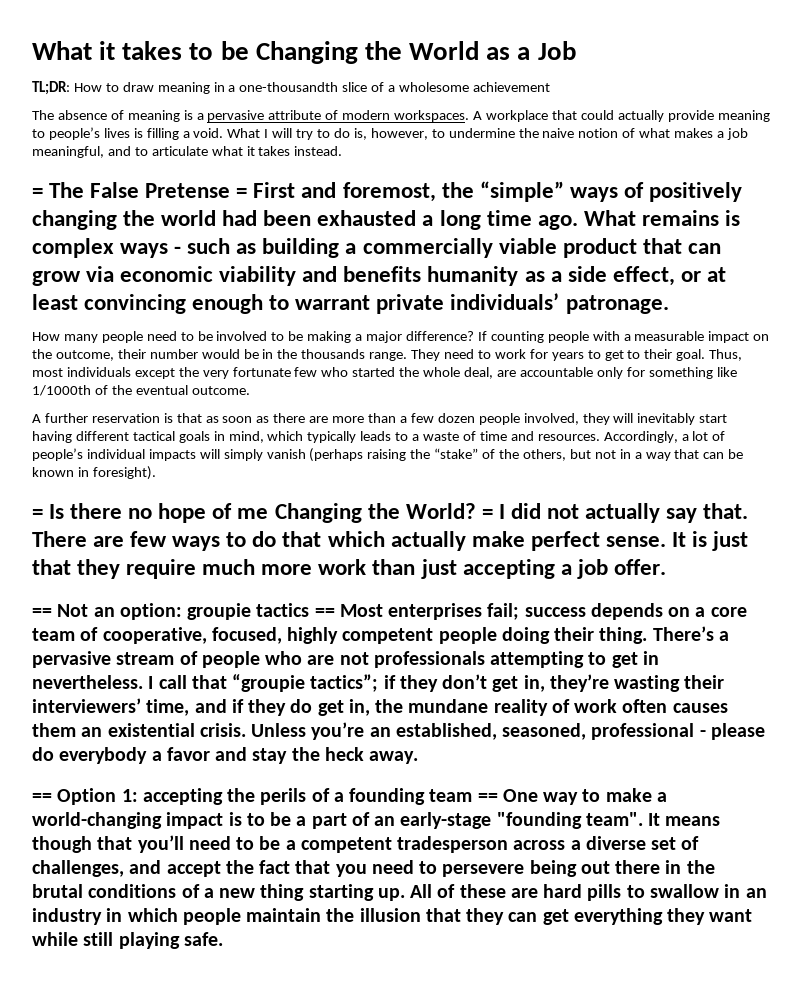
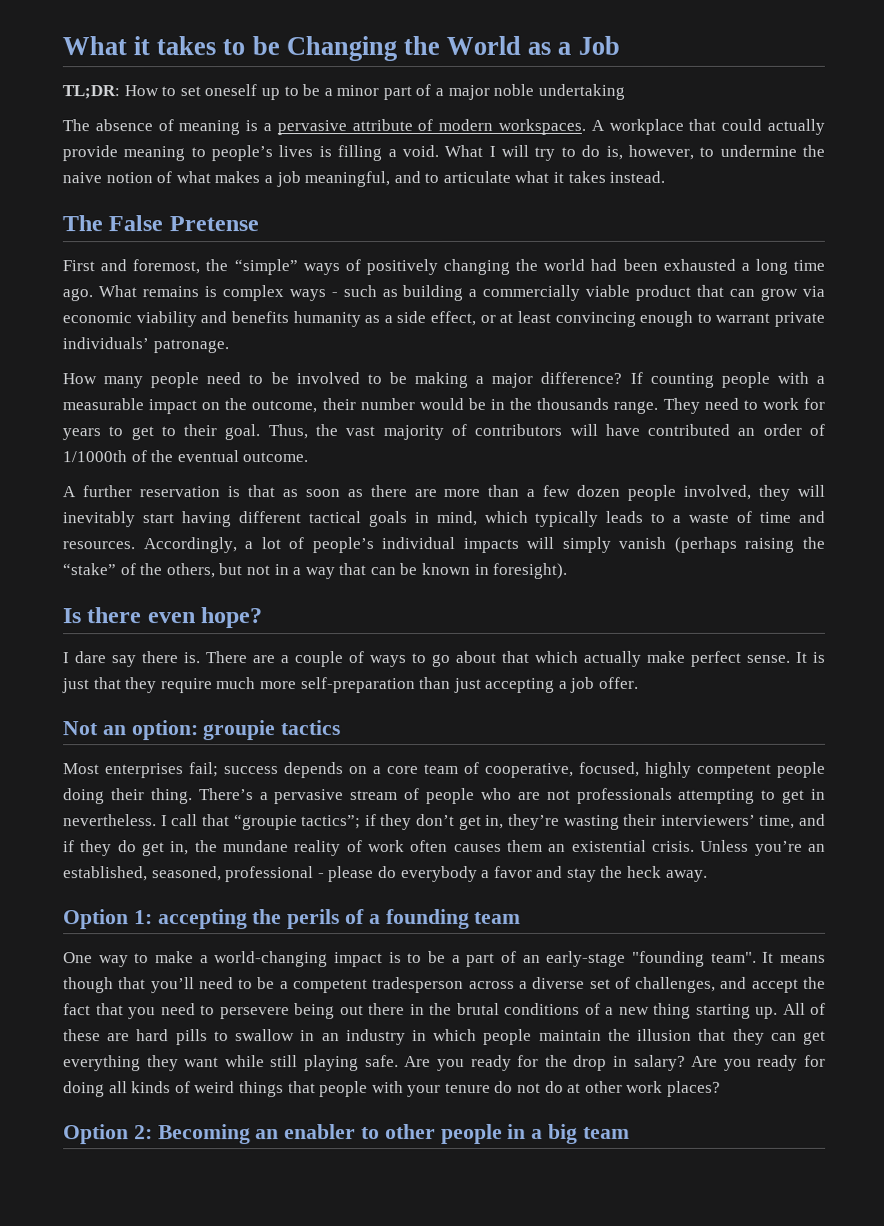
[122,82,550,94] draw meaning in a one-thousandth slice of a wholesome achievement -> [179,83,625,101] set oneself up to be a minor part of a major noble undertaking
[32,188,43,198] = -> (666, 176) none
[236,188,248,198] = -> (259, 224) //
[32,367,737,379] most individuals except the very fortunate few who started the whole deal, are accountable only for something like -> [315,423,825,441] the vast majority of contributors will have contributed an order of
[32,509,43,519] = -> (568, 570) none
[128,503,749,523] [32,531,277,551] no hope of me Changing the World? = I did not actually say that. There are few ways to do -> [146,607,264,629] [63,650,497,668] even hope? // I dare say there is. There are a couple of ways to go about
[318,559,367,575] work -> [300,677,416,694] self-preparation
[32,608,52,617] == -> (640, 682) none
[314,608,335,617] == -> (342, 728) //
[32,793,52,802] == -> (708, 875) none
[477,793,498,802] == -> (522, 917) //
(223, 939) none -> [404,1054,826,1072] [63,1080,722,1098] [63,1123,630,1145] Are you ready for the drop in salary? Are you ready for doing all kinds of weird things that people with your tenure do not do at other work places? // Option 2: Becoming an enabler to other people in a big team

